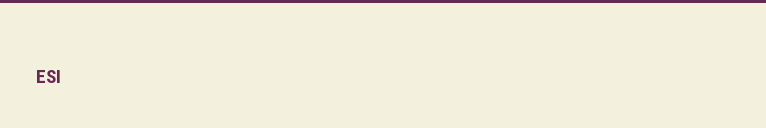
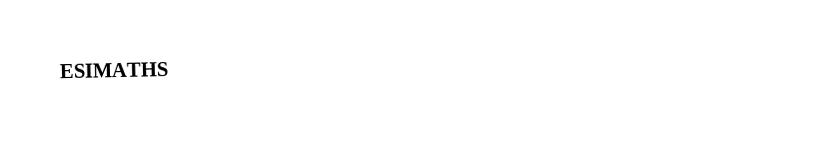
[36,70,61,83] ESI -> [59,61,169,79] ESIMATHS

